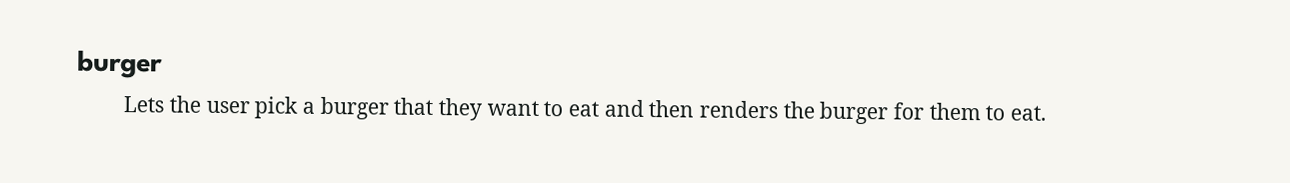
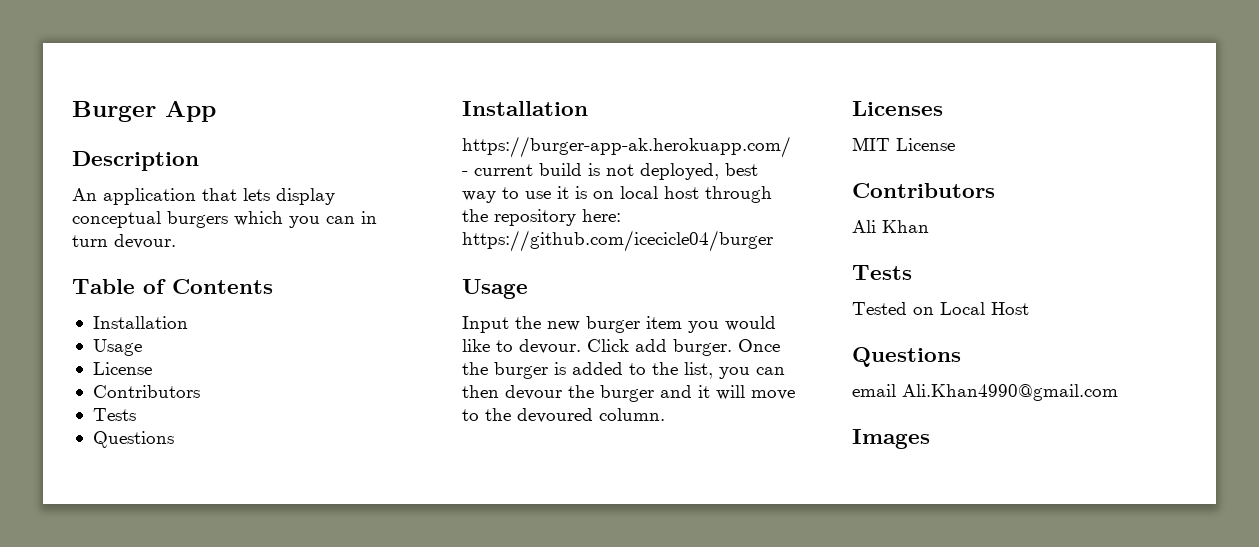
[77,50,163,79] [123,95,1046,125] burger // Lets the user pick a burger that they want to eat and then renders the burger for them to eat. -> [72,100,216,122] [72,151,199,171] [72,188,335,205] [72,211,377,228] [72,234,176,249] [72,279,273,294] [92,316,188,329] [92,339,142,356] [92,362,152,375] [92,385,200,398] [92,408,136,421] [92,431,174,448] [462,101,588,116] [462,136,791,158] [462,163,758,180] [462,186,772,203] [462,209,621,226] [462,230,773,252] [462,279,528,299] [462,316,776,333] [462,339,780,356] [462,362,785,379] [462,385,795,402] [462,408,665,423] [852,101,943,116] [852,137,955,151] [852,183,995,198] [852,220,929,233] [852,265,912,280] [852,302,1029,315] [852,347,961,367] [852,384,1118,401] [852,429,930,449] Burger App // Description // An application that lets display conceptual burgers which you can in turn devour. // Table of Contents // Installation // Usage // License // Contributors // Tests // Questions // Installation // https://burger-app-ak.herokuapp.com/ - current build is not deployed, best way to use it is on local host through the repository here: https://github.com/icecicle04/burger // Usage // Input the new burger item you would like to devour. Click add burger. Once the burger is added to the list, you can then devour the burger and it will move to the devoured column. // Licenses // MIT License // Contributors // Ali Khan // Tests // Tested on Local Host // Questions // email Ali.Khan4990@gmail.com // Images

